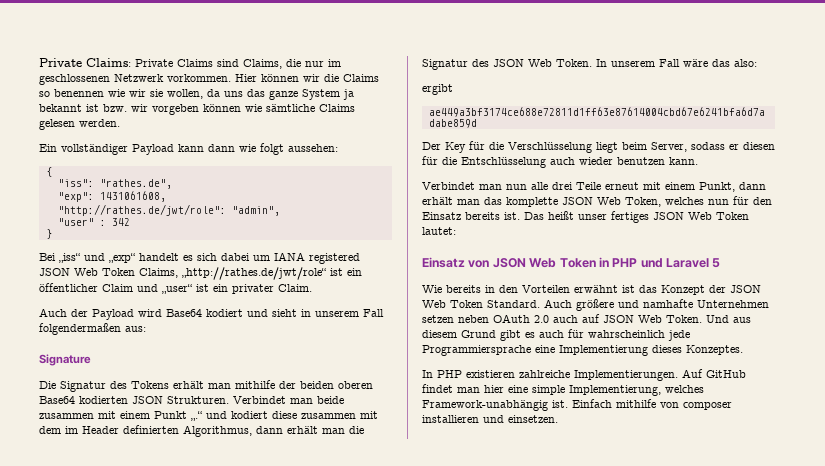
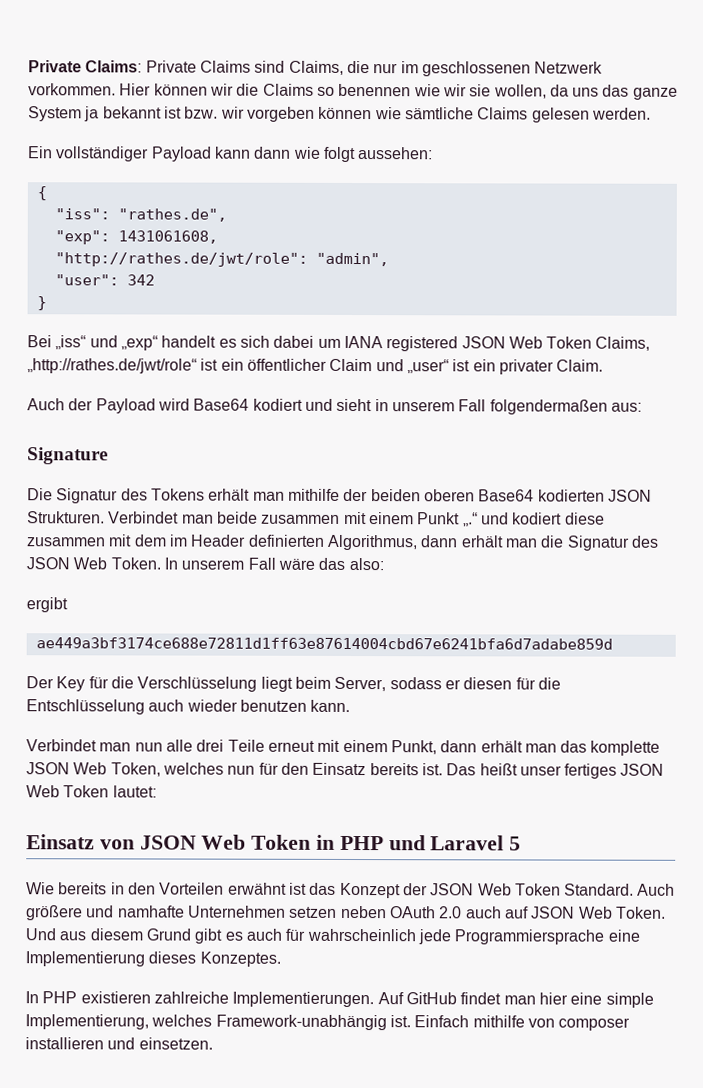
[57,218,106,226] "user" : -> [54,274,119,286] "user":

